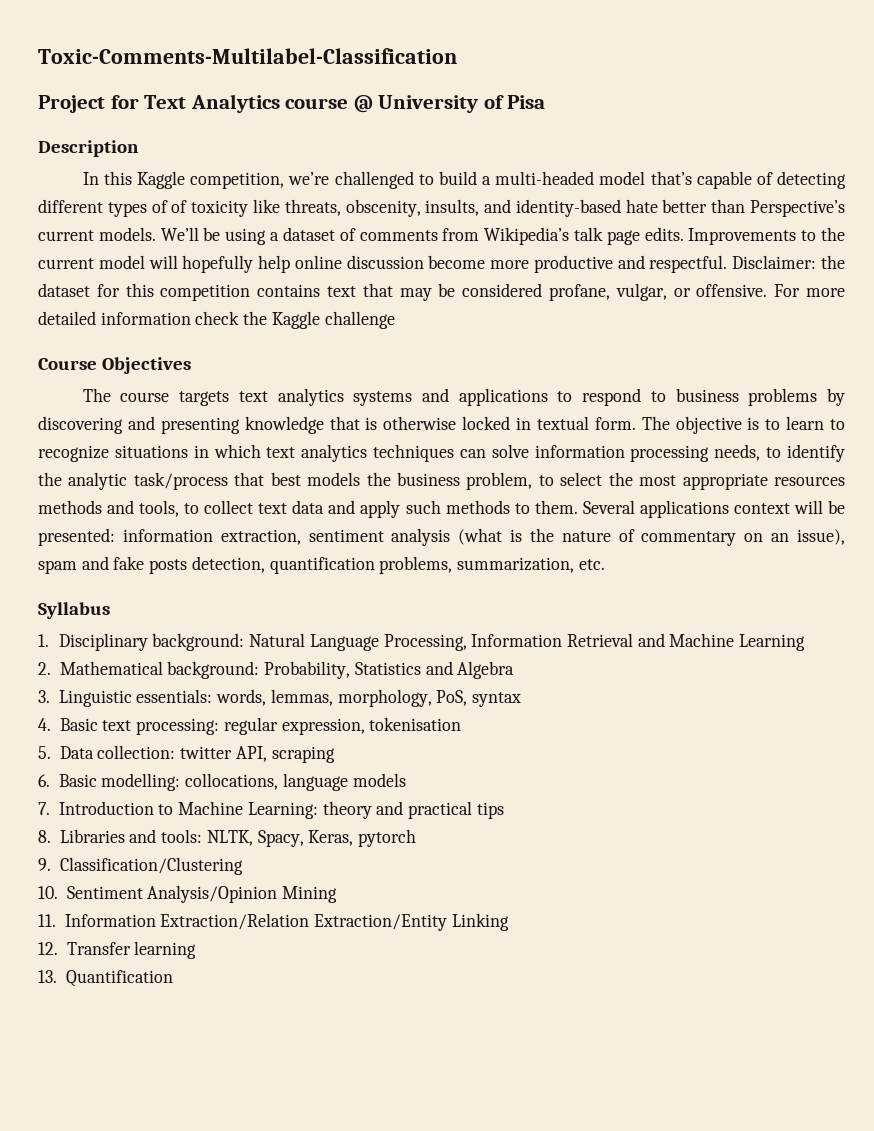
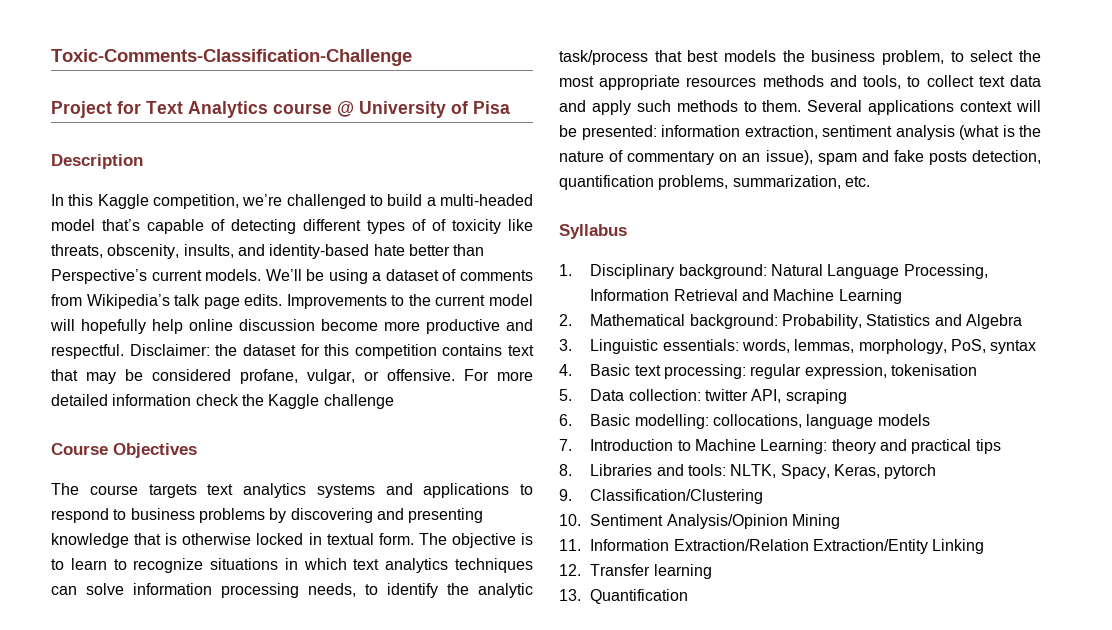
[38,48,457,64] Toxic-Comments-Multilabel-Classification -> [51,49,412,66] Toxic-Comments-Classification-Challenge

